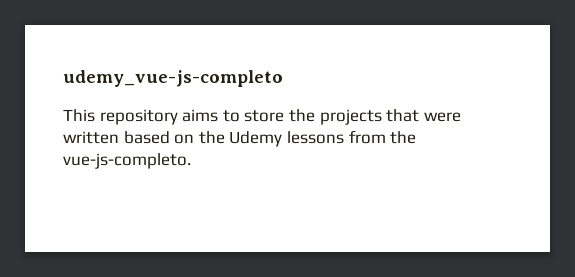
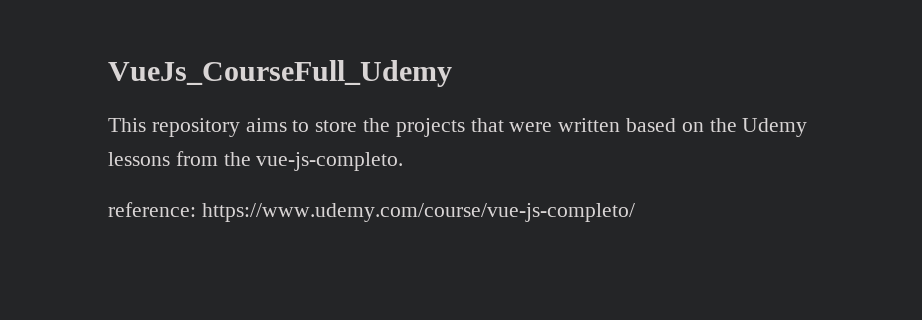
[63,70,283,87] udemy_vue-js-completo -> [108,60,452,87] VueJs_CourseFull_Udemy
(191, 161) none -> [108,202,635,222] // reference: https://www.udemy.com/course/vue-js-completo/

